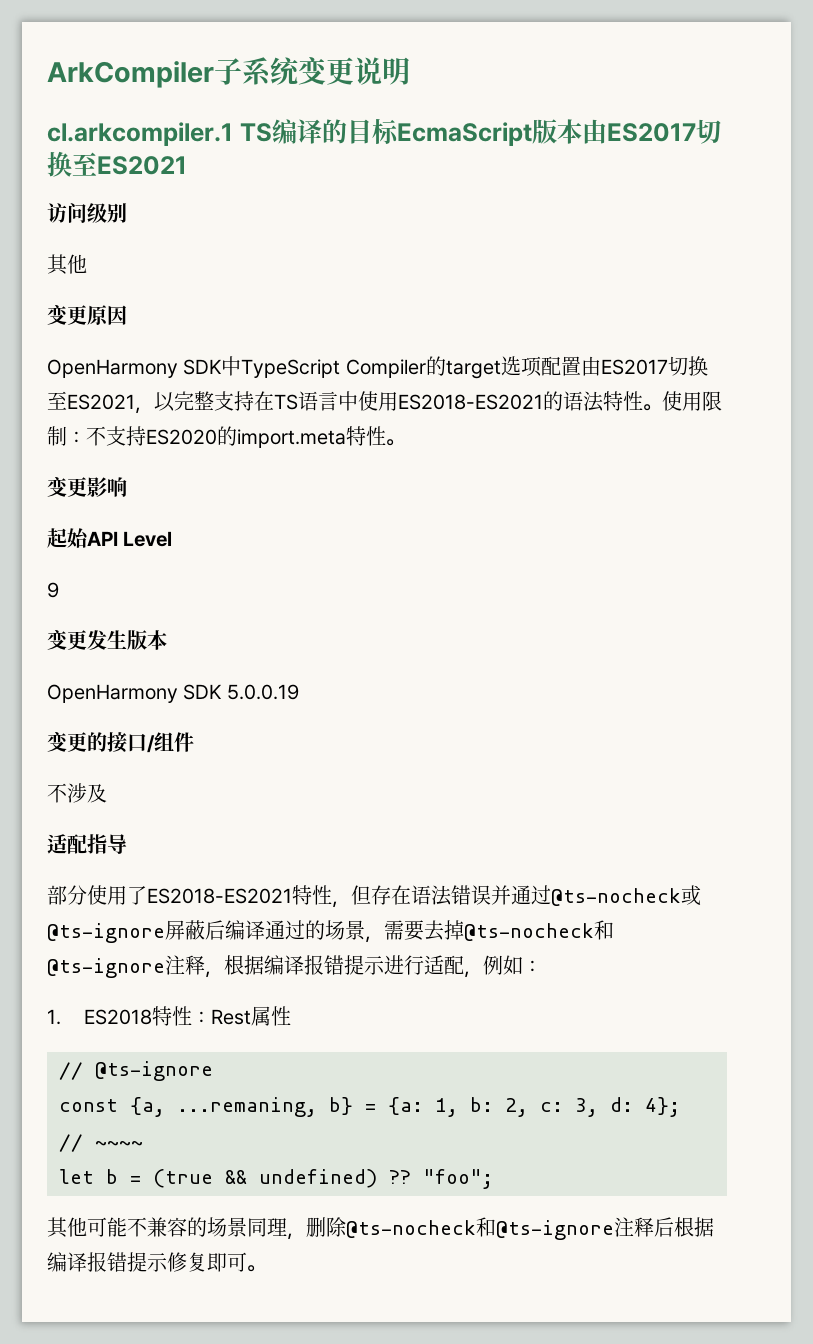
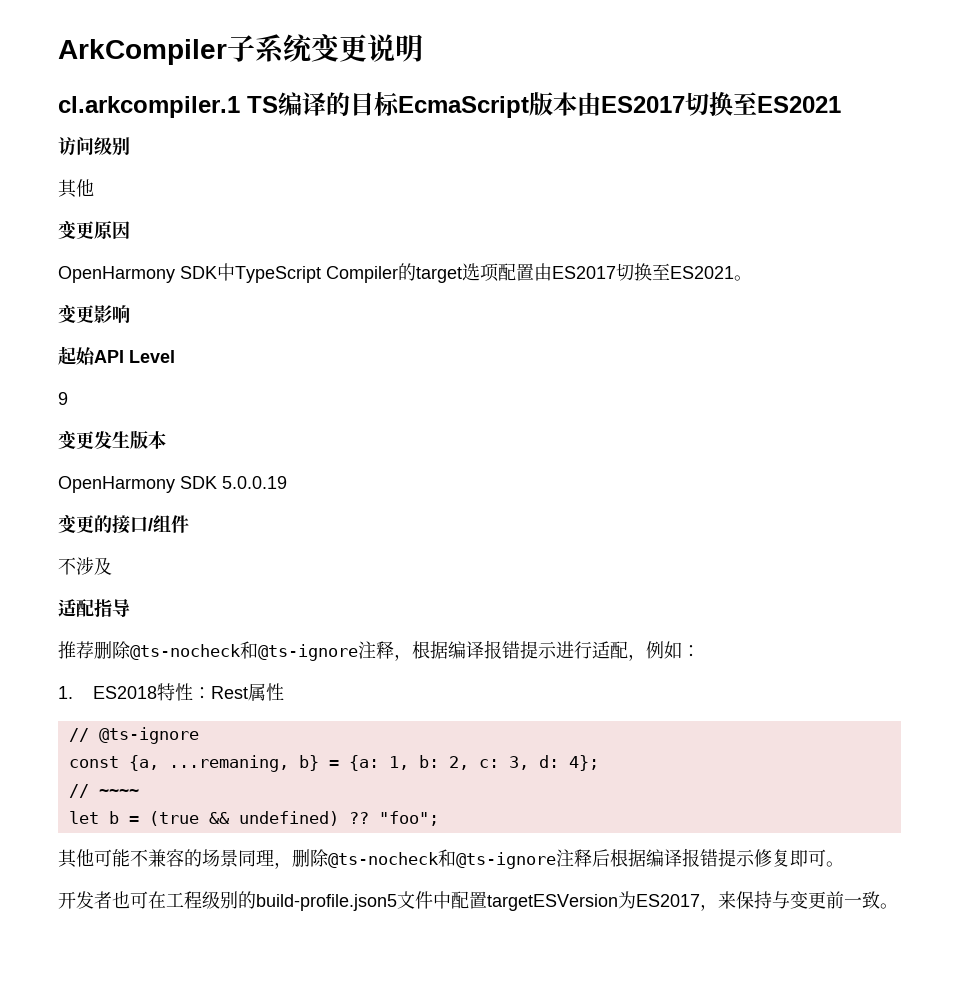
[135,391,722,414] [47,426,386,448] ，以完整支持在TS语言中使用ES2018-ES2021的语法特性。使用限制：不支持ES2020的import.meta特性 -> (734, 272) none
[47,885,701,908] [47,920,464,943] 部分使用了ES2018-ES2021特性，但存在语法错误并通过@ts-nocheck或@ts-ignore屏蔽后编译通过的场景，需要去掉 -> [58,641,131,659] 推荐删除
(266, 1268) none -> [58,891,898,911] // 开发者也可在工程级别的build-profile.json5文件中配置targetESVersion为ES2017，来保持与变更前一致。

